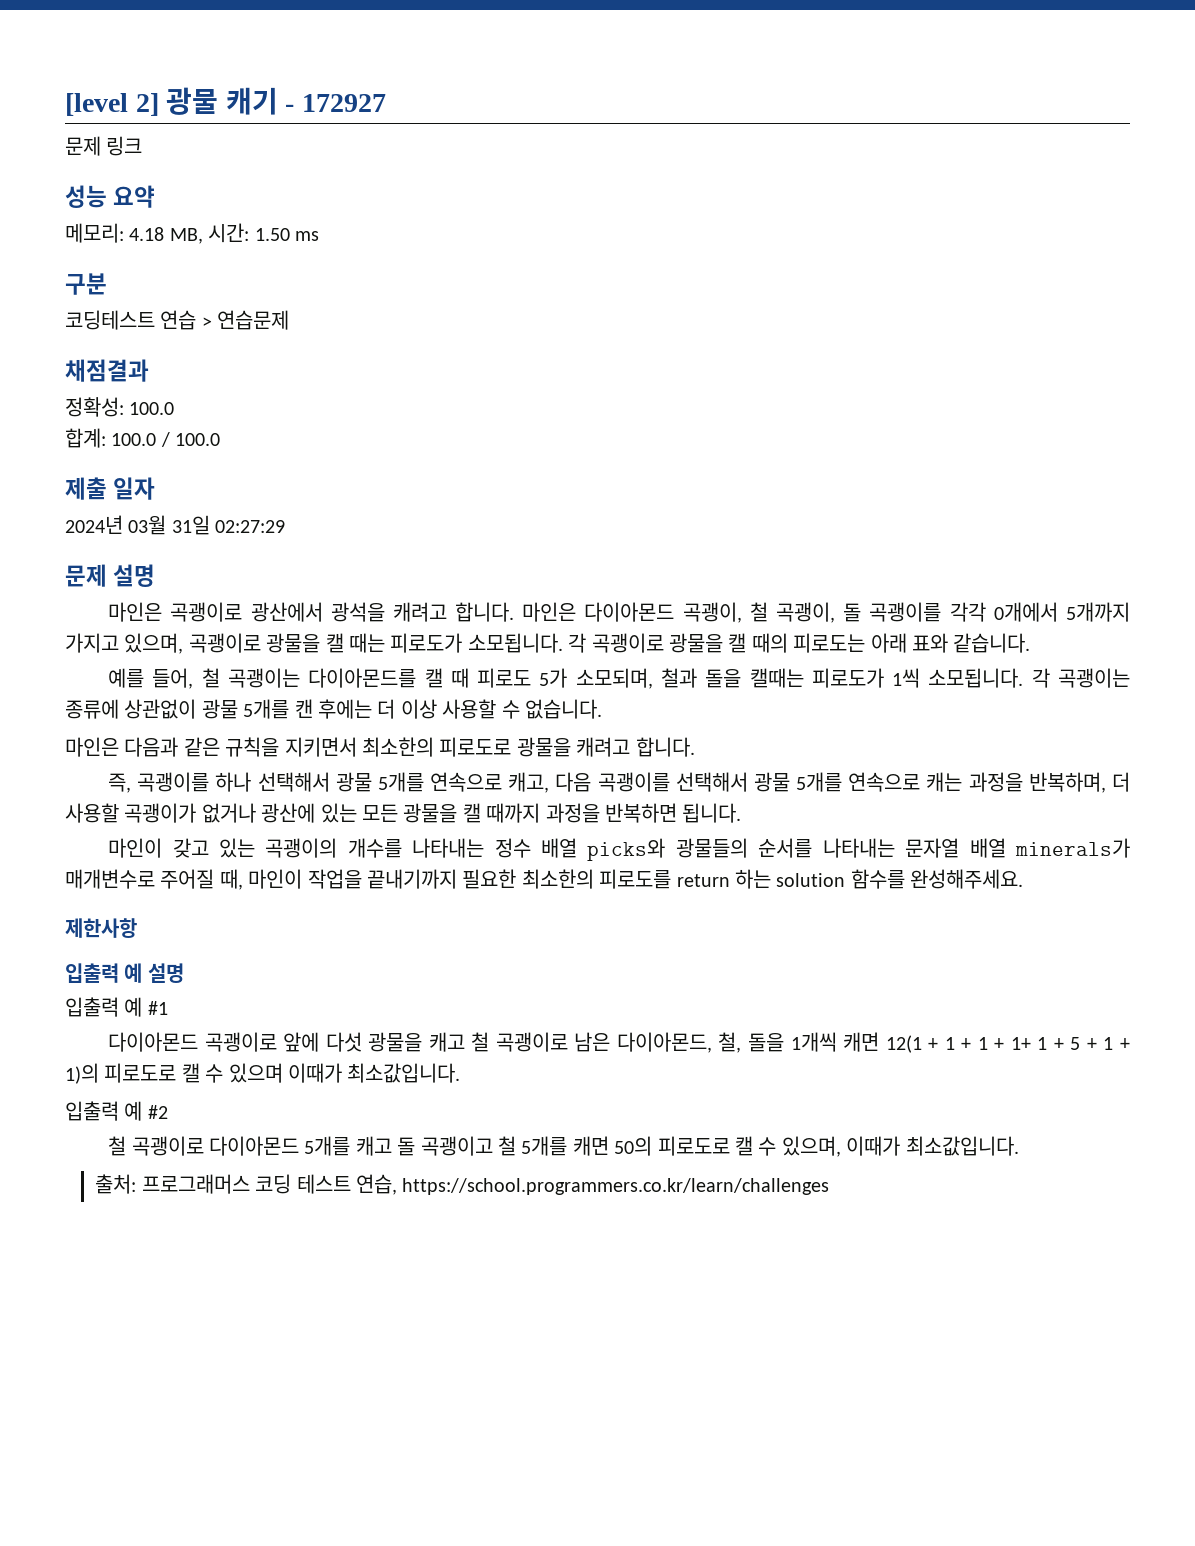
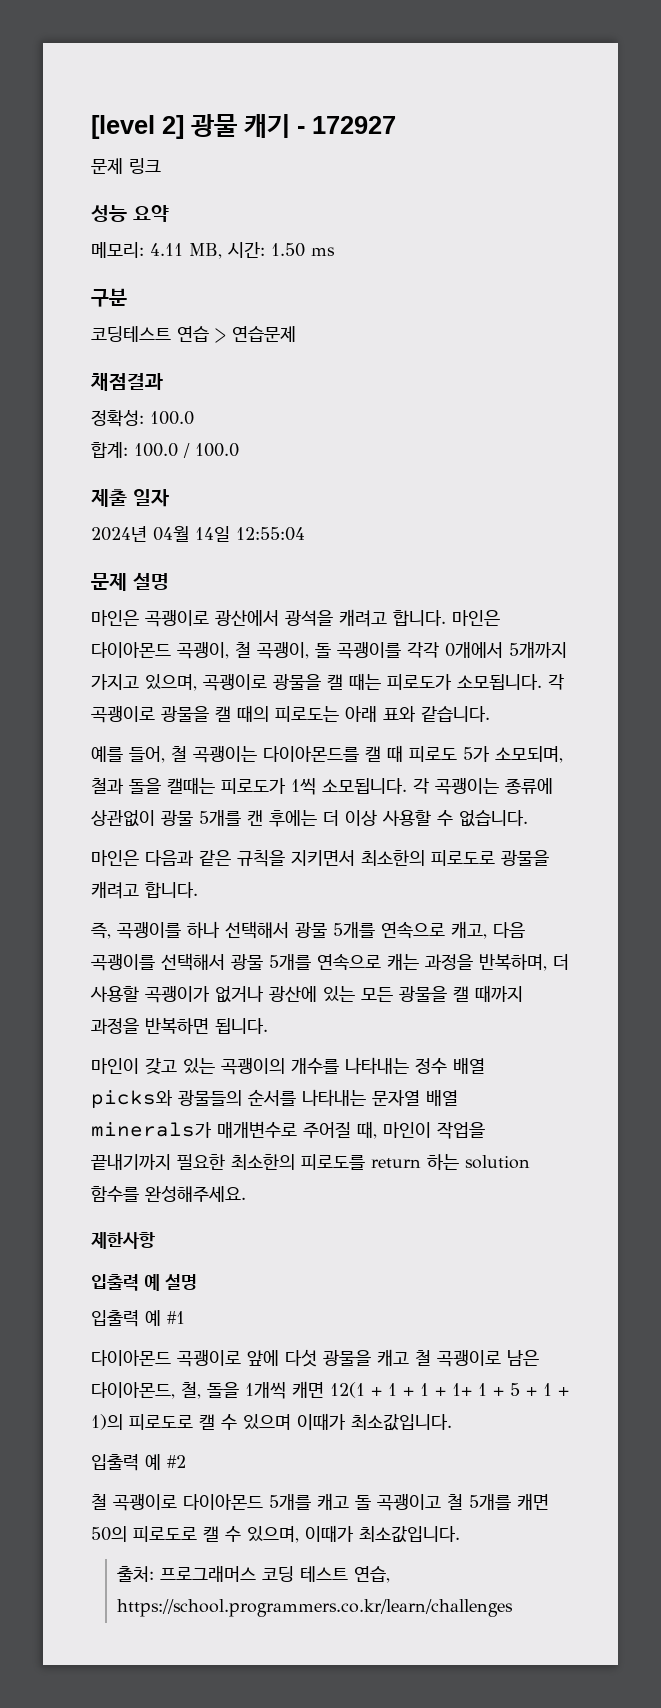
[129,227,165,241] 4.18 -> [150,243,183,256] 4.11
[128,515,286,535] 03월 31일 02:27:29 -> [153,526,305,542] 04월 14일 12:55:04

